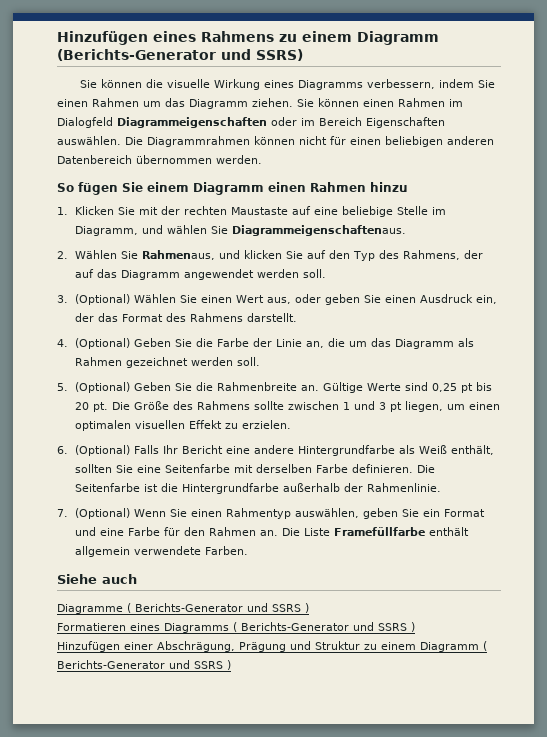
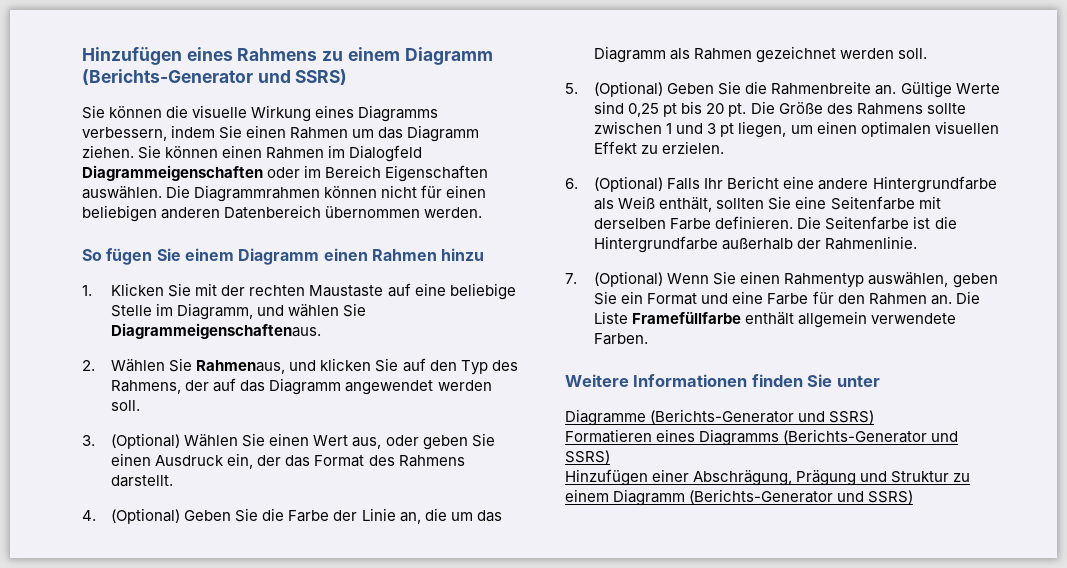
[57,574,137,584] [57,603,309,614] [57,622,415,633] Siehe auch // Diagramme ( Berichts-Generator und SSRS ) // Formatieren eines Diagramms ( Berichts-Generator und SSRS ) -> [565,374,880,387] [565,409,875,426] [565,429,959,446] [565,450,610,464] Weitere Informationen finden Sie unter // Diagramme (Berichts-Generator und SSRS) // Formatieren eines Diagramms (Berichts-Generator und SSRS)
[483,641,487,651] [57,660,231,670] ( Berichts-Generator und SSRS ) -> [689,489,914,504] (Berichts-Generator und SSRS)

